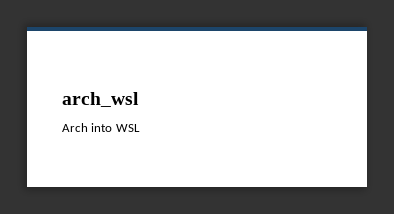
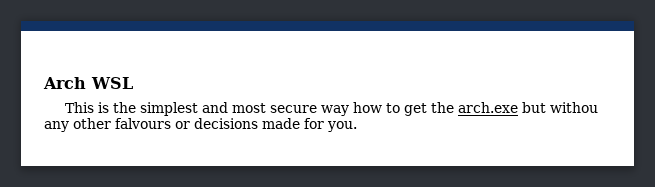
[62,92,139,107] [62,123,140,132] arch_wsl // Arch into WSL -> [43,77,133,89] [64,102,598,116] [44,118,357,132] Arch WSL // This is the simplest and most secure way how to get the arch.exe but withou any other falvours or decisions made for you.

